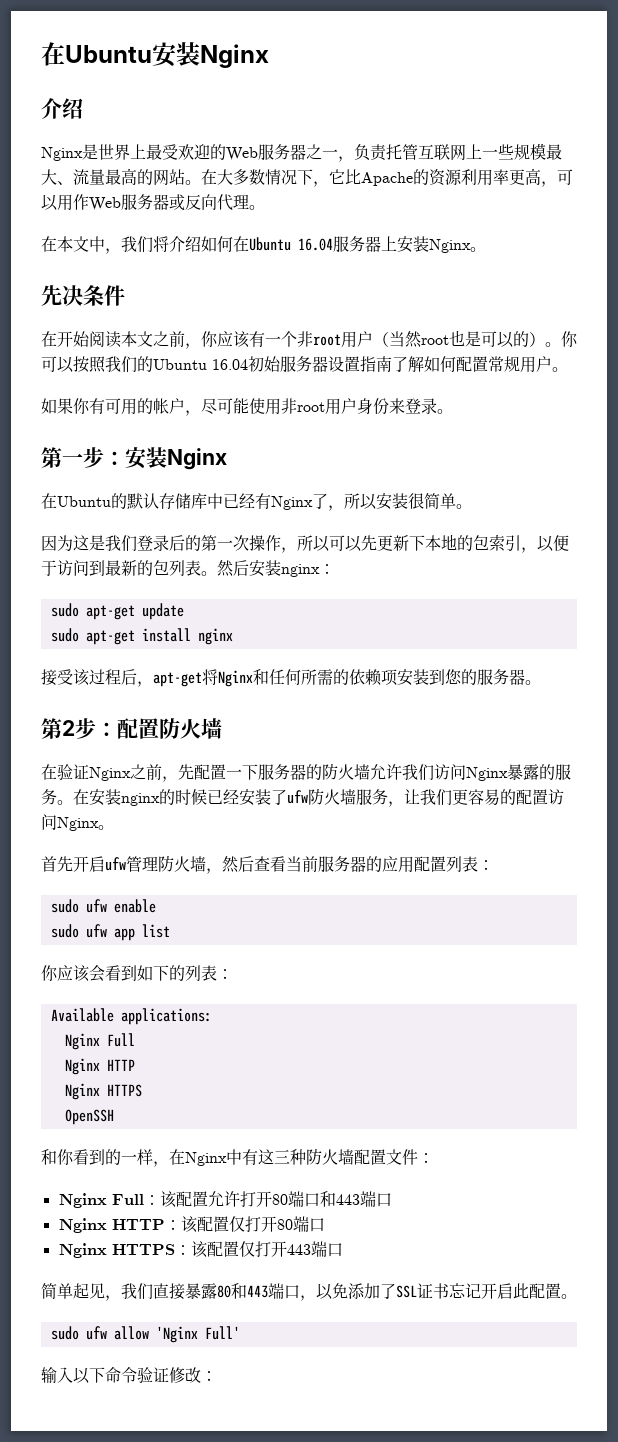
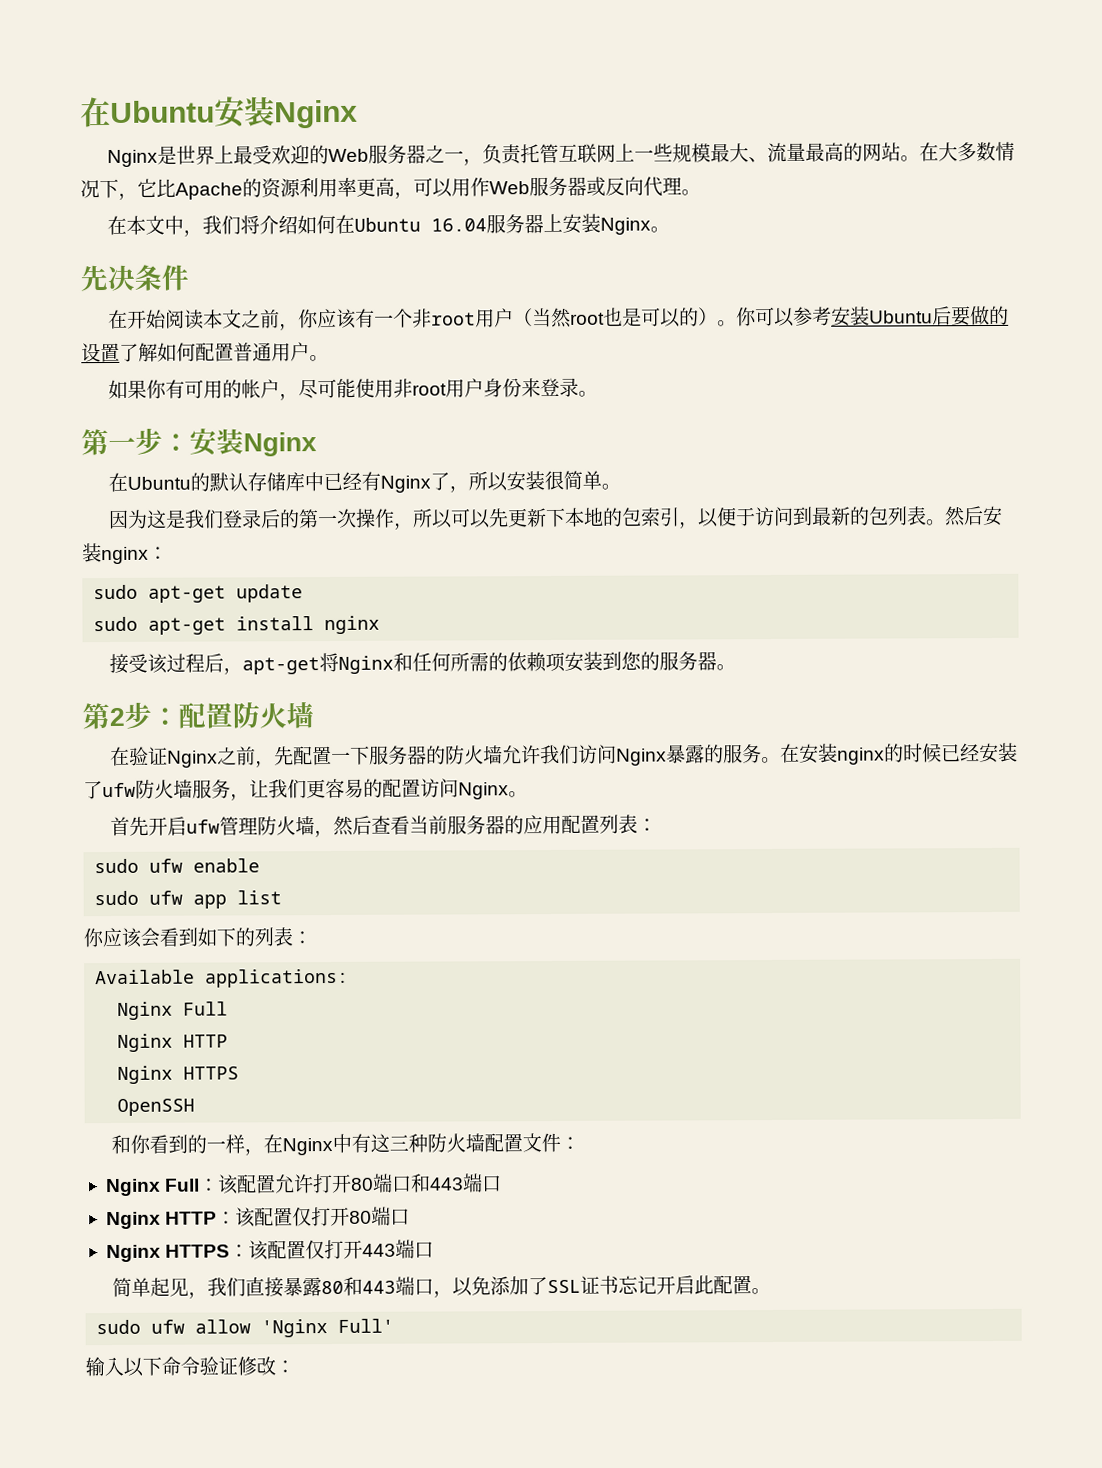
[41,98,83,119] // 介绍 -> (358, 114) none
[73,356,392,373] 按照我们的Ubuntu 16.04初始服务器设置指南 -> [793,305,1010,327] [81,342,120,363] 参考安装Ubuntu后要做的设置
[488,356,520,372] 常规 -> [233,342,272,362] 普通

